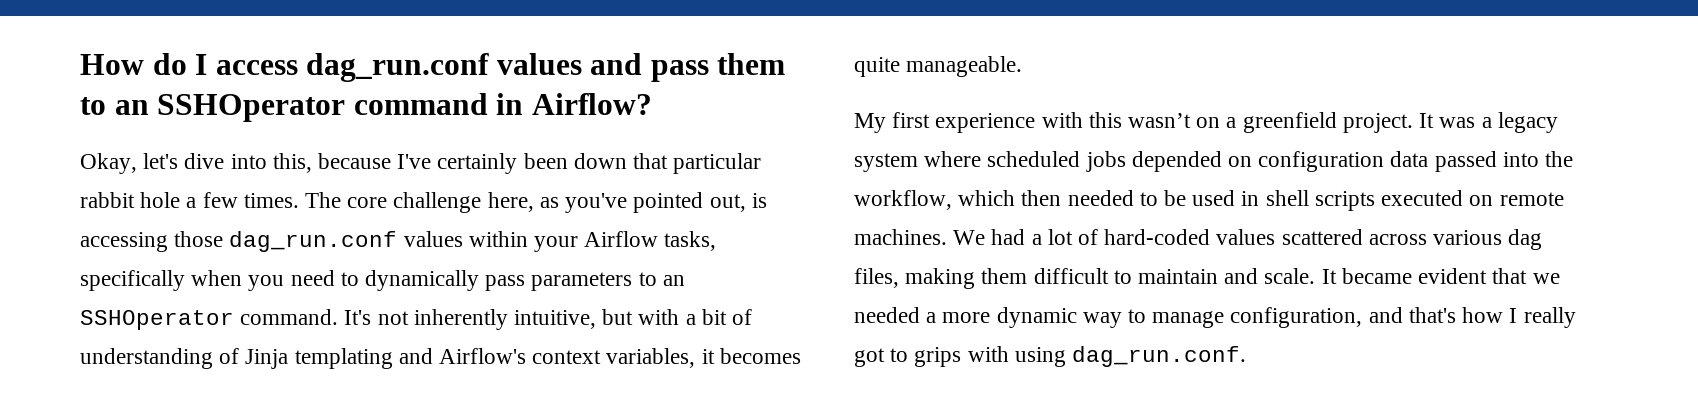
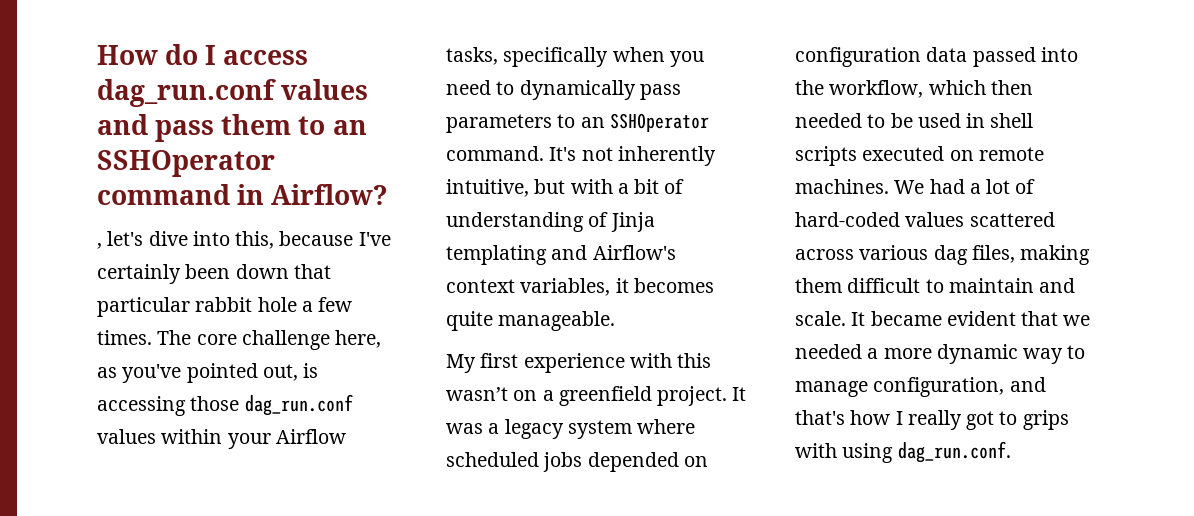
[80,153,137,174] Okay, -> [97,243,102,249] ,

